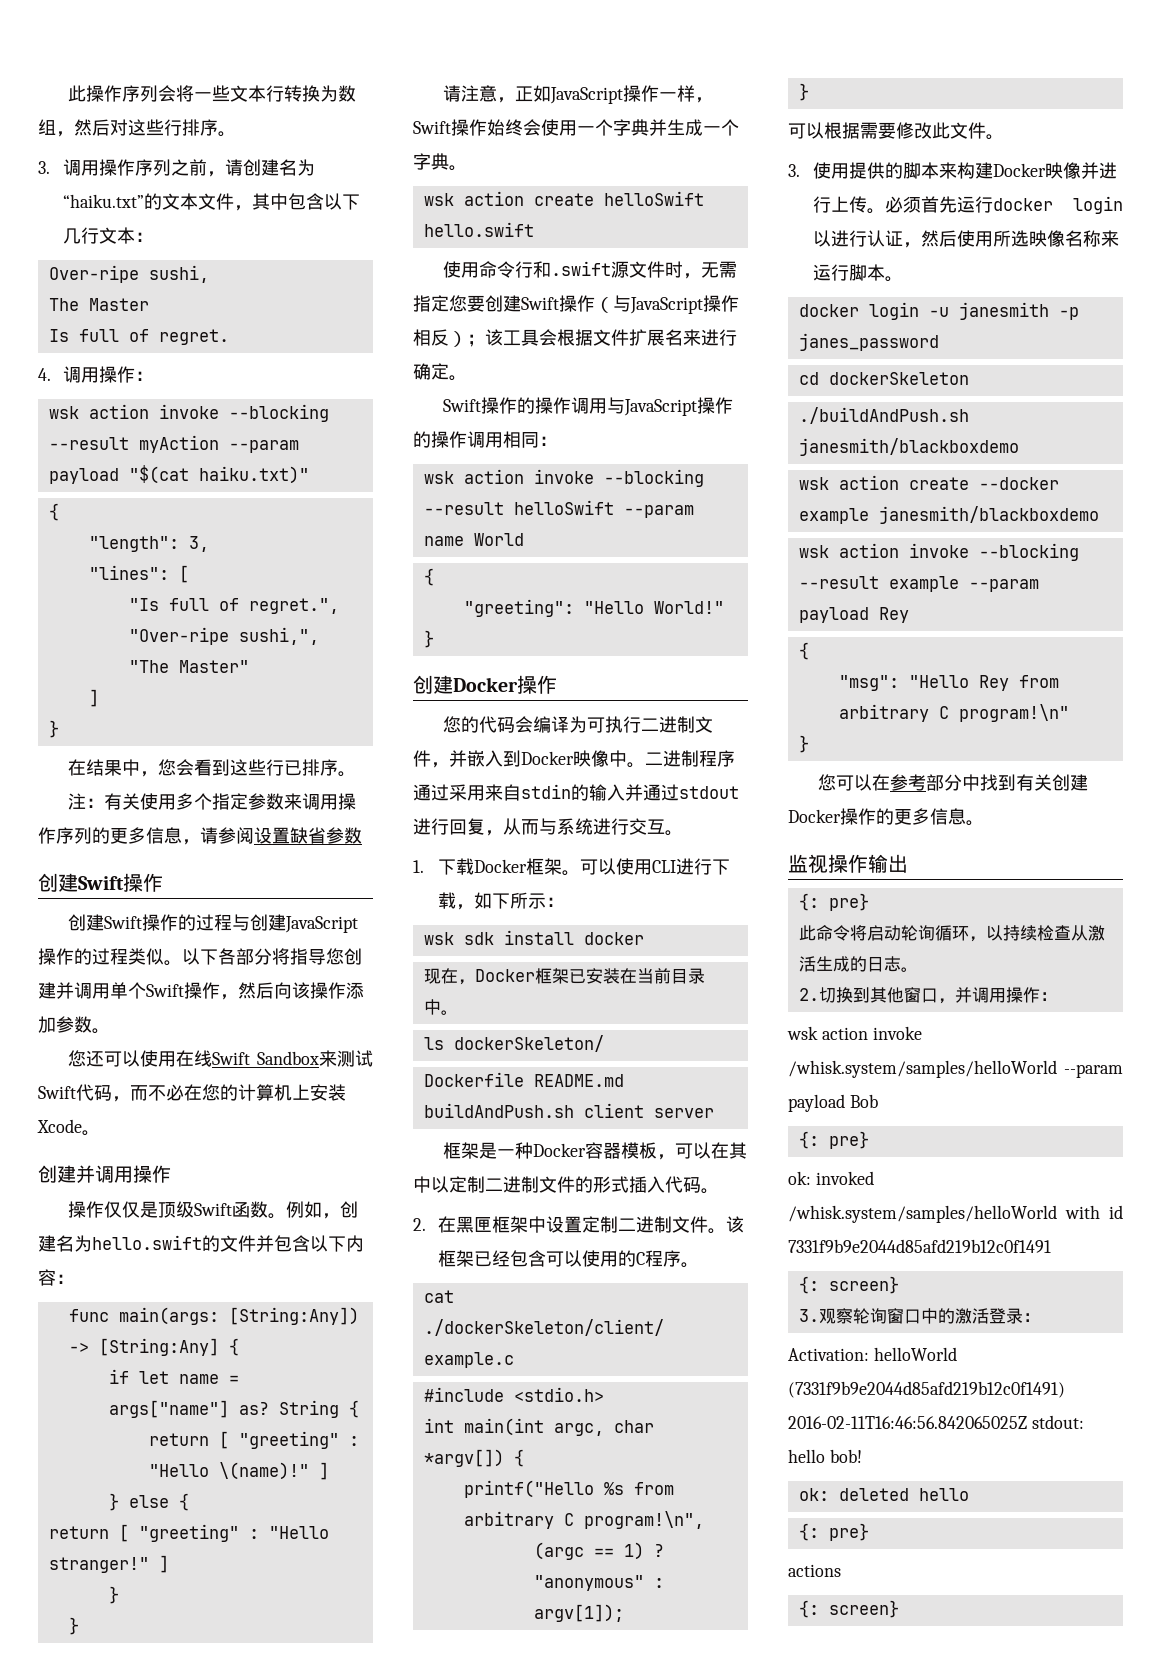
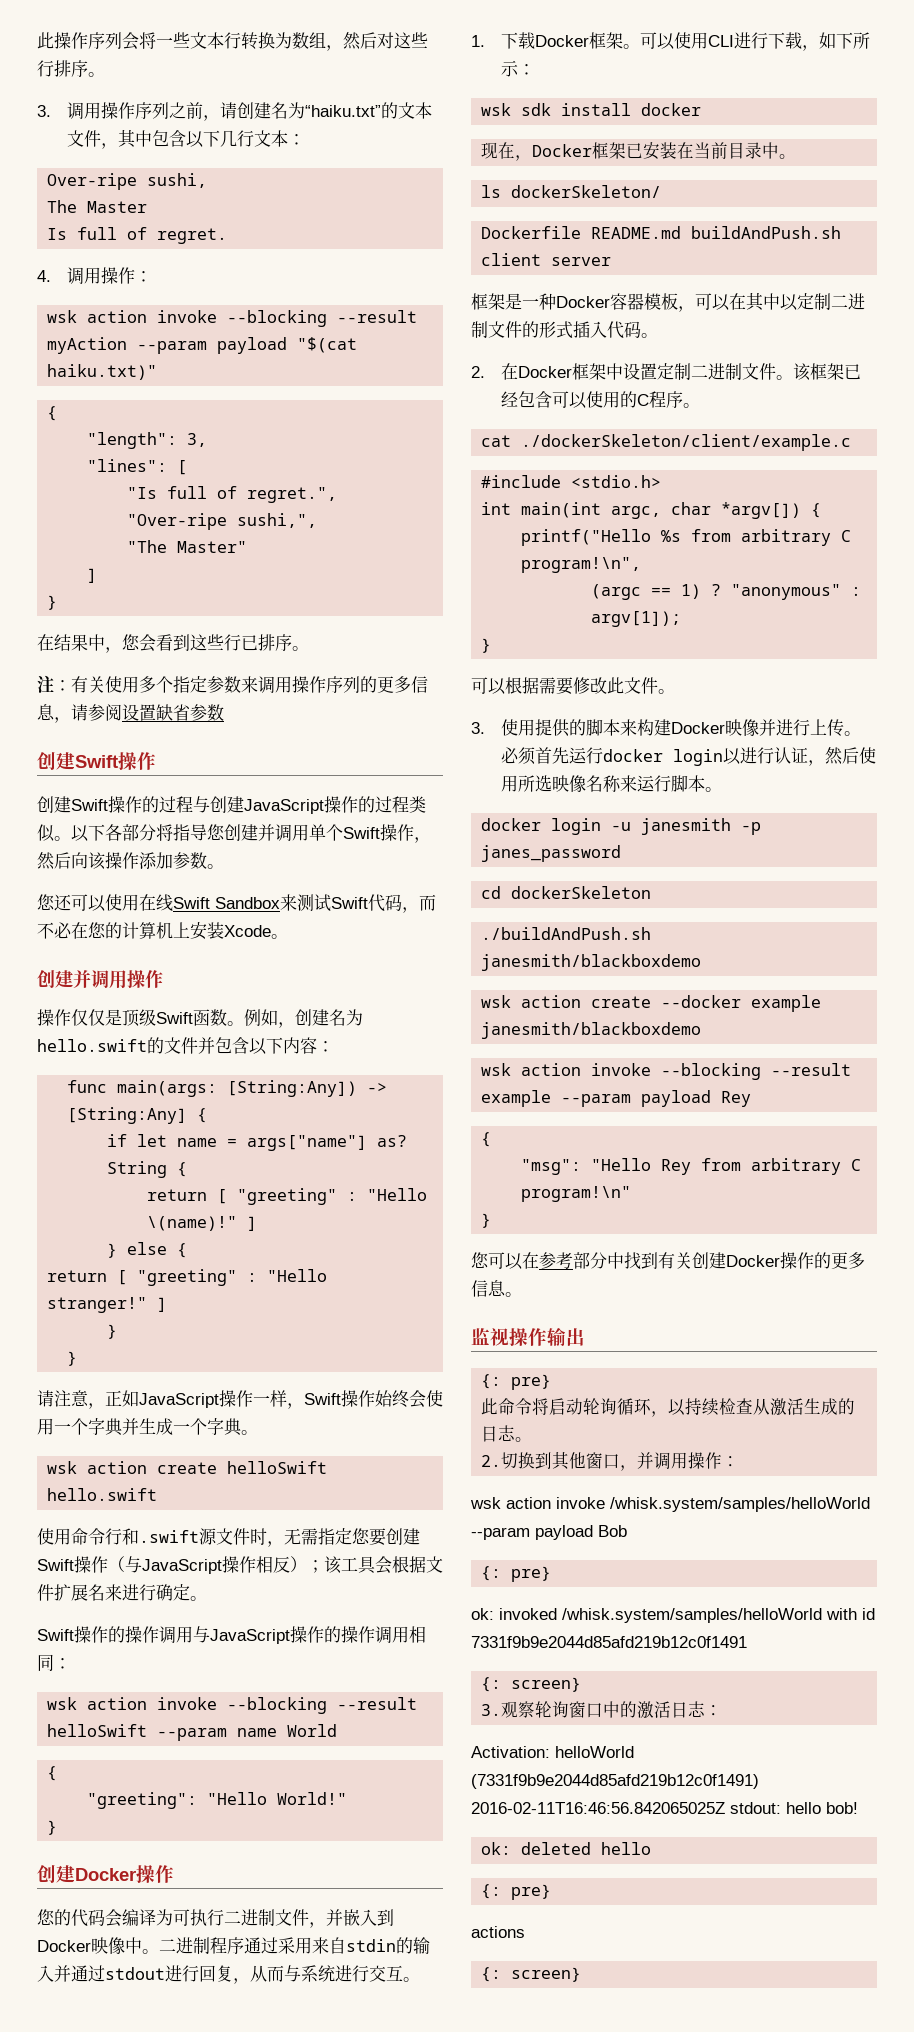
[456,1216,493,1233] 黑匣 -> [518,366,573,378] Docker
[988,1308,1023,1324] 登录 -> [671,1701,706,1718] 日志

